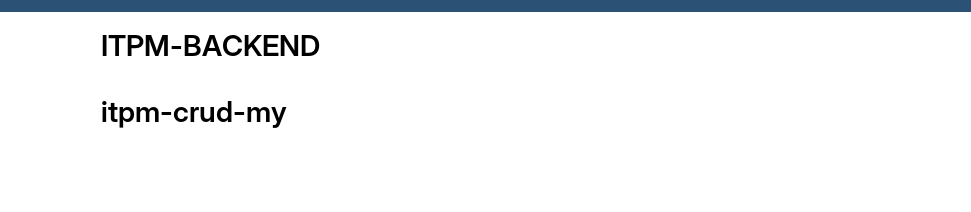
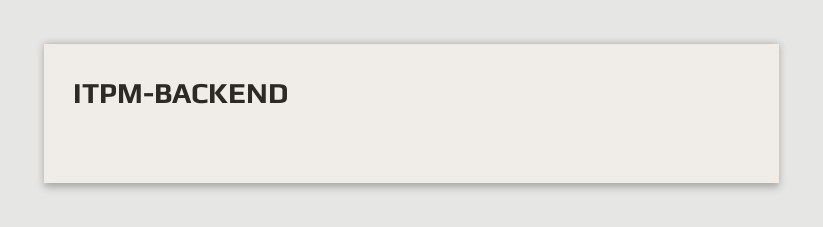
[101,101,287,128] // itpm-crud-my -> (289, 93) none

